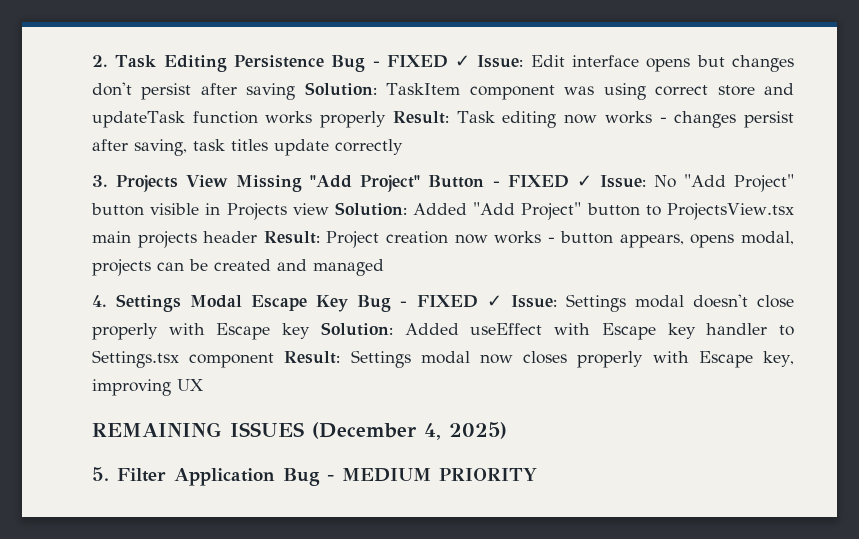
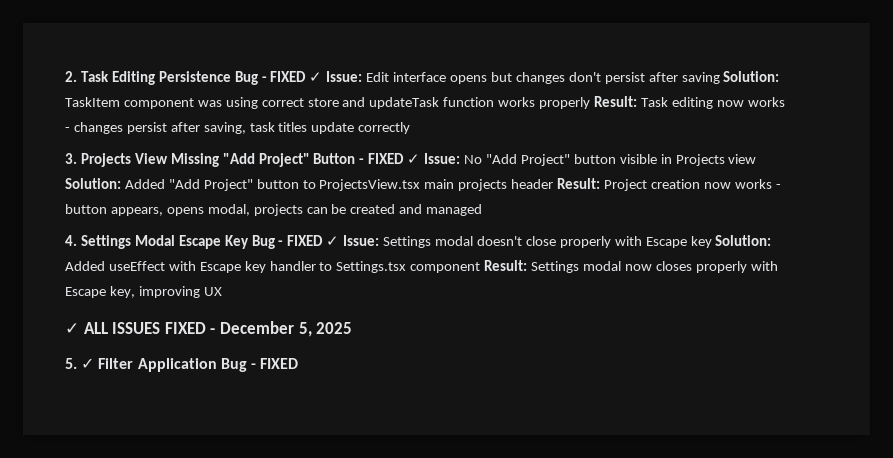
[92,422,507,440] REMAINING ISSUES (December 4, 2025) -> [65,321,353,337] ✓ ALL ISSUES FIXED - December 5, 2025
(109, 474) none -> [81,358,95,369] ✓
[342,468,537,482] MEDIUM PRIORITY -> [260,358,299,369] FIXED

